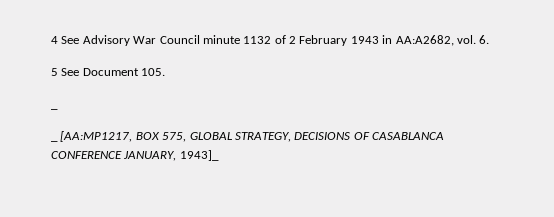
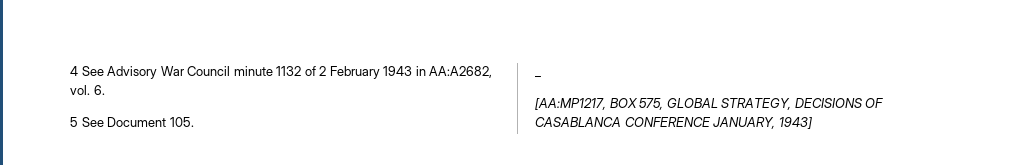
[51,140,58,142] _ -> (541, 77) none
[179,150,219,161] 1943]_ -> [778,117,812,129] 1943]

